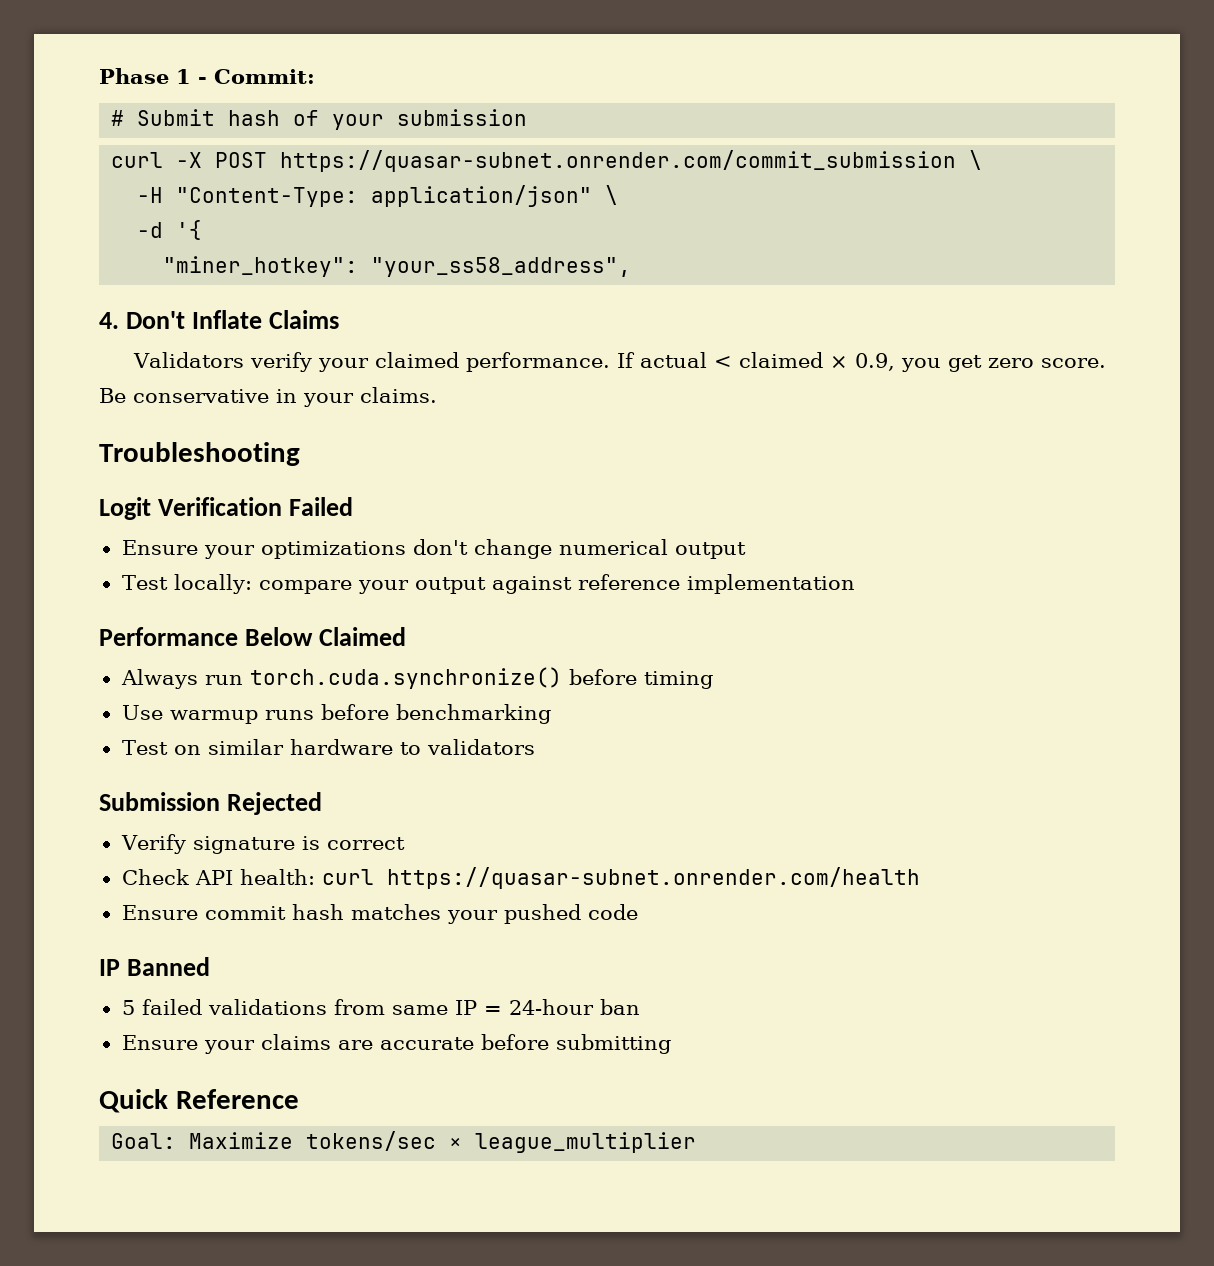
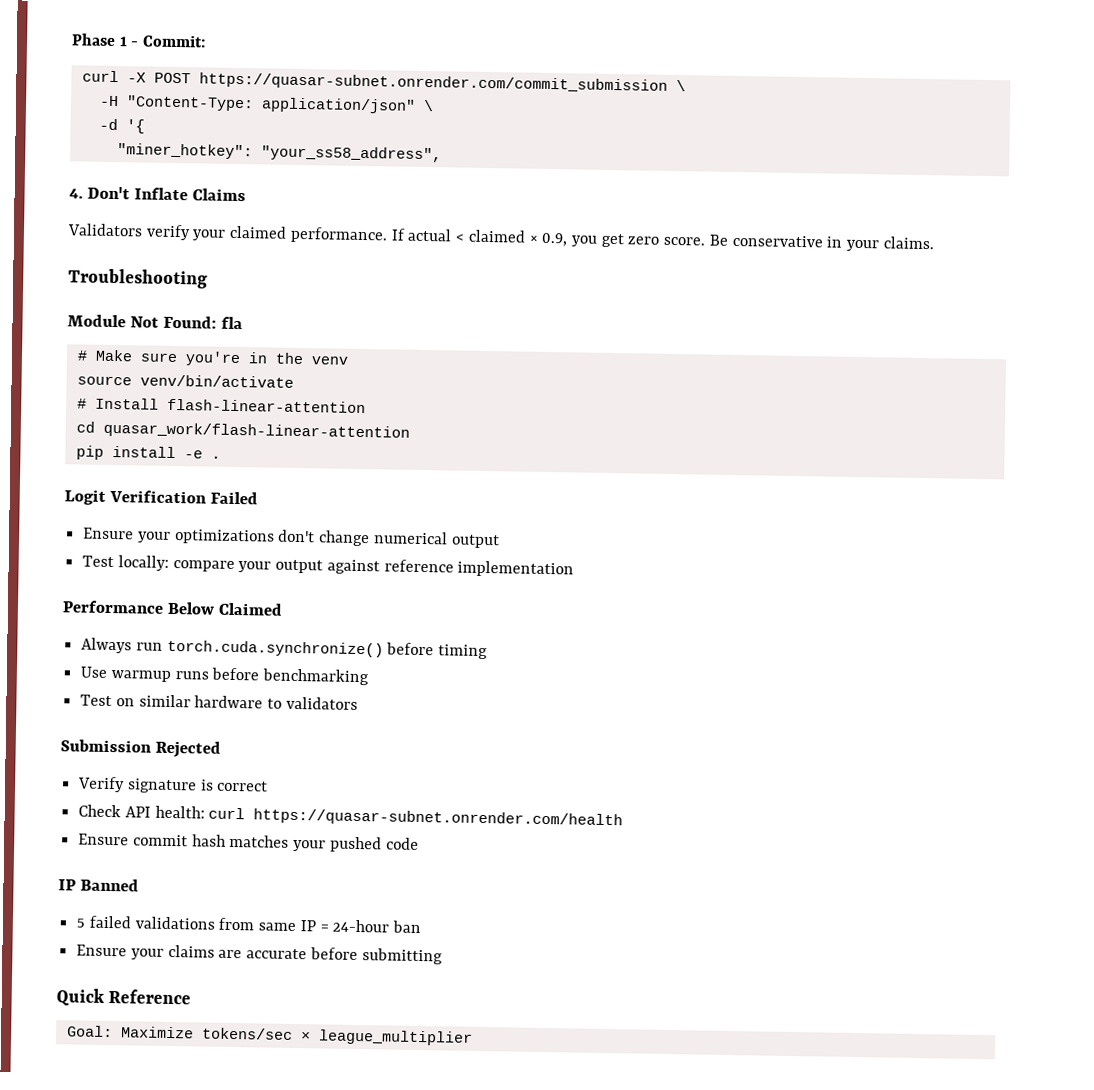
[111,109,528,130] // # Submit hash of your submission -> (207, 41) none
(300, 454) none -> [67,314,243,330] [76,349,348,367] [76,374,294,388] [76,397,366,414] [75,421,410,441] [75,445,221,460] // Module Not Found: fla // # Make sure you're in the venv // source venv/bin/activate // # Install flash-linear-attention // cd quasar_work/flash-linear-attention // pip install -e .

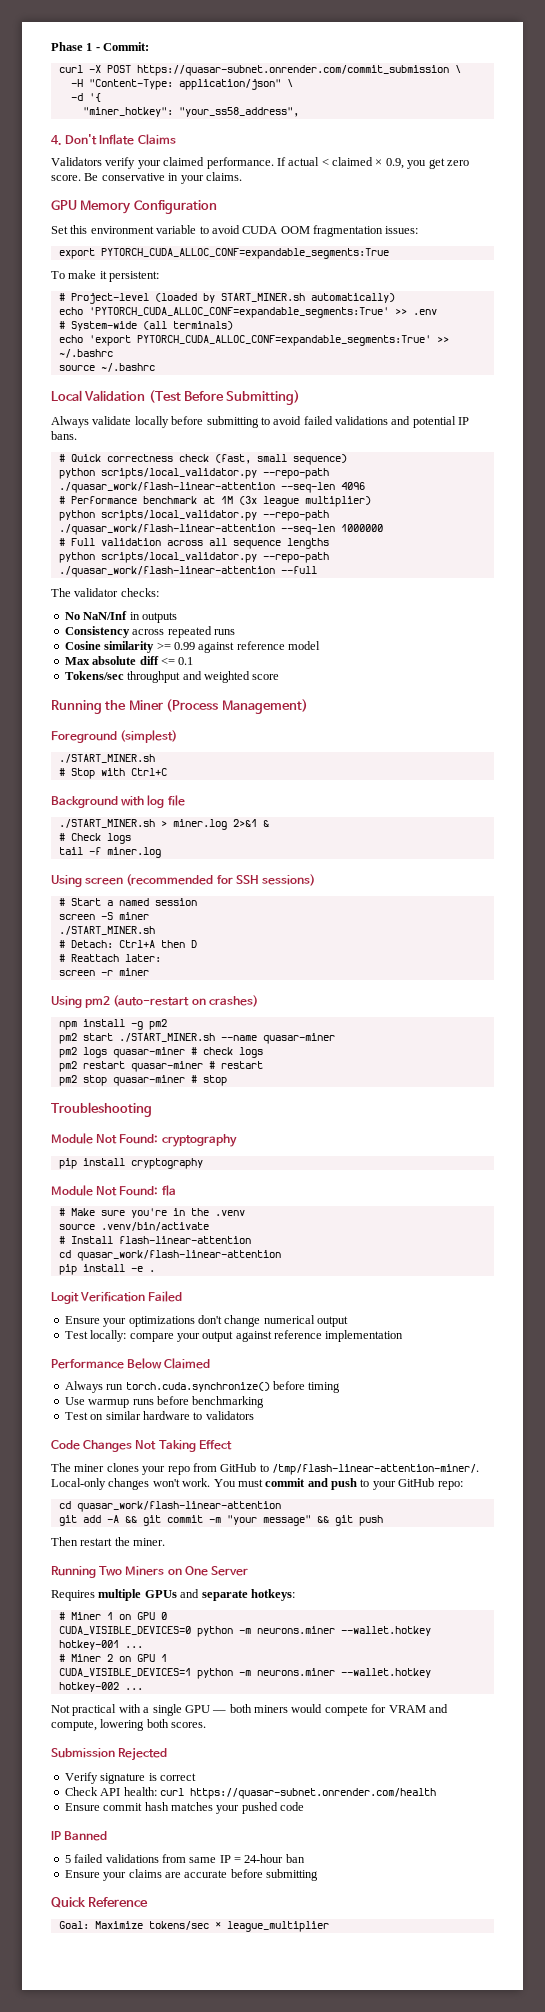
[68,268,208,289] Troubleshooting -> [51,200,217,214] [51,225,419,237] [58,248,389,259] [51,270,160,282] [58,293,395,304] [58,307,437,318] [58,321,233,331] [58,335,449,346] [58,349,113,358] [58,363,155,372] [51,390,301,405] [51,416,470,428] [51,431,77,440] [58,454,347,465] [58,468,329,479] [58,482,365,493] [58,496,371,507] [58,510,329,521] [58,524,383,535] [58,538,329,549] [58,552,329,563] [58,566,317,577] [51,588,159,597] [64,611,177,623] [64,626,235,638] [64,641,320,653] [64,656,194,665] [64,671,280,683] [51,699,308,714] [51,730,178,743] [58,754,155,763] [58,768,167,779] [51,795,185,808] [58,819,269,830] [58,833,131,844] [58,847,161,858] [51,874,316,887] [58,898,197,906] [58,912,149,920] [58,926,155,935] [58,940,197,948] [58,954,161,962] [58,968,149,976] [51,995,258,1008] [58,1019,167,1030] [58,1033,335,1044] [58,1047,263,1058] [58,1061,263,1072] [58,1075,227,1086] [51,1102,152,1117] [51,1133,237,1147] [58,1158,203,1169] GPU Memory Configuration // Set this environment variable to avoid CUDA OOM fragmentation issues: // export PYTORCH_CUDA_ALLOC_CONF=expandable_segments:True // To make it persistent: // # Project-level (loaded by START_MINER.sh automatically) // echo 'PYTORCH_CUDA_ALLOC_CONF=expandable_segments:True' >> .env // # System-wide (all terminals) // echo 'export PYTORCH_CUDA_ALLOC_CONF=expandable_segments:True' >> ~/.bashrc // source ~/.bashrc // Local Validation (Test Before Submitting) // Always validate locally before submitting to avoid failed validations and potential IP bans. // # Quick correctness check (fast, small sequence) // python scripts/local_validator.py --repo-path ./quasar_work/flash-linear-attention --seq-len 4096 // # Performance benchmark at 1M (3x league multiplier) // python scripts/local_validator.py --repo-path ./quasar_work/flash-linear-attention --seq-len 1000000 // # Full validation across all sequence lengths // python scripts/local_validator.py --repo-path ./quasar_work/flash-linear-attention --full // The validator checks: // No NaN/Inf in outputs // Consistency across repeated runs // Cosine similarity >= 0.99 against reference model // Max absolute diff <= 0.1 // Tokens/sec throughput and weighted score // Running the Miner (Process Management) // Foreground (simplest) // ./START_MINER.sh // # Stop with Ctrl+C // Background with log file // ./START_MINER.sh > miner.log 2>&1 & // # Check logs // tail -f miner.log // Using screen (recommended for SSH sessions) // # Start a named session // screen -S miner // ./START_MINER.sh // # Detach: Ctrl+A then D // # Reattach later: // screen -r miner // Using pm2 (auto-restart on crashes) // npm install -g pm2 // pm2 start ./START_MINER.sh --name quasar-miner // pm2 logs quasar-miner # check logs // pm2 restart quasar-miner # restart // pm2 stop quasar-miner # stop // Troubleshooting // Module Not Found: cryptography // pip install cryptography
[310,356,348,365] [76,374,294,388] venv // source venv/bin/activate -> [214,1210,245,1216] [58,1222,209,1231] .venv // source .venv/bin/activate
(358, 703) none -> [51,1440,232,1452] [51,1463,479,1475] [51,1478,463,1490] [58,1501,281,1512] [58,1515,383,1526] [51,1537,166,1546] [51,1566,249,1578] [51,1589,295,1601] [58,1612,167,1620] [58,1626,431,1637] [58,1640,143,1650] [58,1654,167,1662] [58,1668,431,1679] [58,1682,143,1692] [51,1704,448,1716] [51,1719,207,1731] // Code Changes Not Taking Effect // The miner clones your repo from GitHub to /tmp/flash-linear-attention-miner/. Local-only changes won't work. You must commit and push to your GitHub repo: // cd quasar_work/flash-linear-attention // git add -A && git commit -m "your message" && git push // Then restart the miner. // Running Two Miners on One Server // Requires multiple GPUs and separate hotkeys: // # Miner 1 on GPU 0 // CUDA_VISIBLE_DEVICES=0 python -m neurons.miner --wallet.hotkey hotkey-001 ... // # Miner 2 on GPU 1 // CUDA_VISIBLE_DEVICES=1 python -m neurons.miner --wallet.hotkey hotkey-002 ... // Not practical with a single GPU — both miners would compete for VRAM and compute, lowering both scores.

